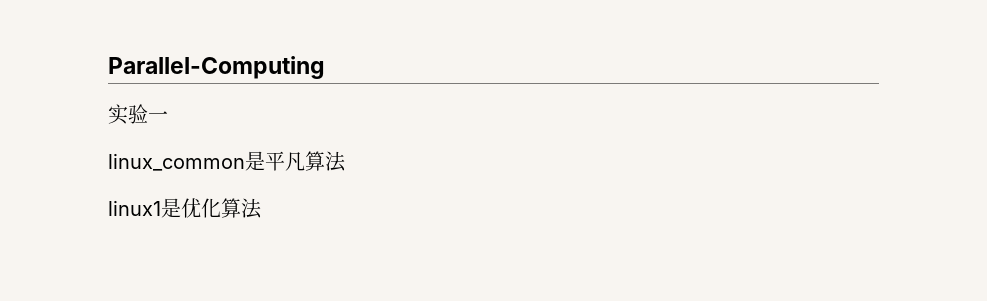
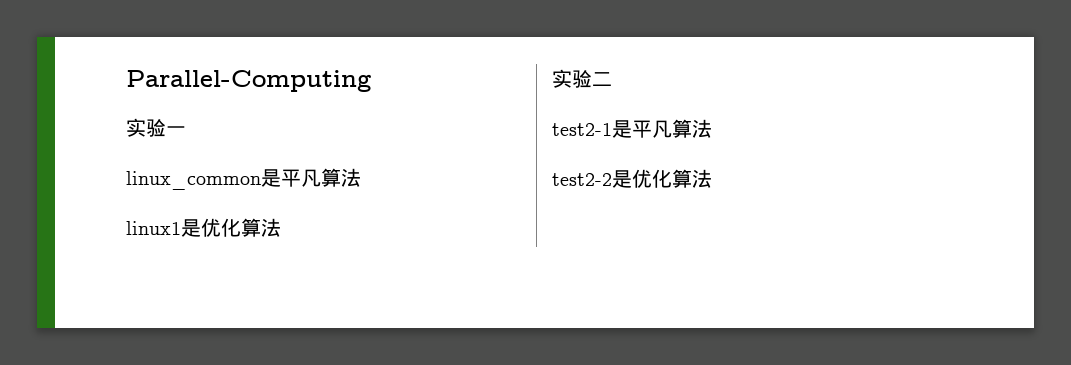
(262, 208) none -> [552,69,612,88] [552,119,712,138] [552,169,712,188] // 实验二 // test2-1是平凡算法 // test2-2是优化算法

